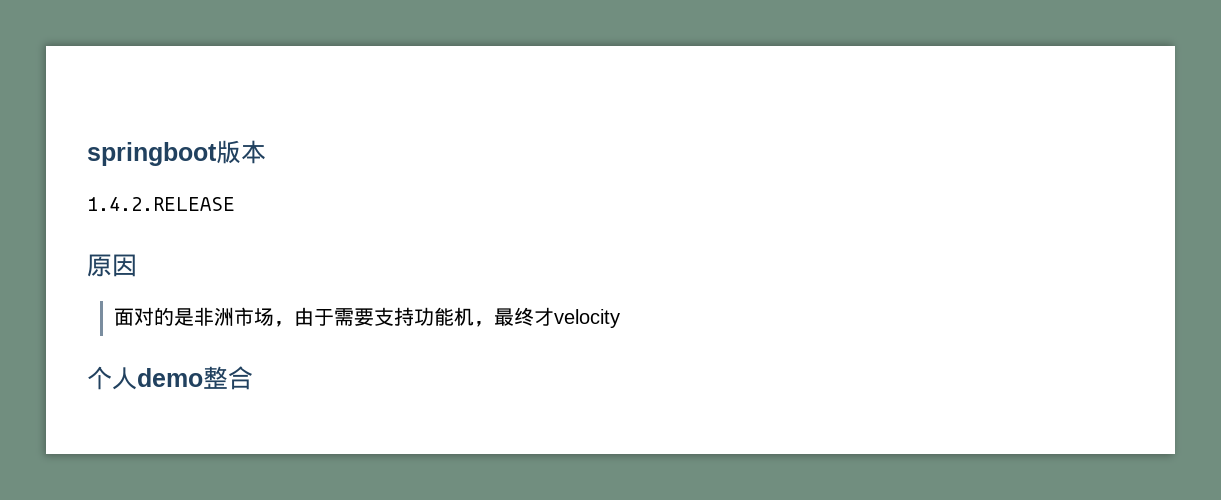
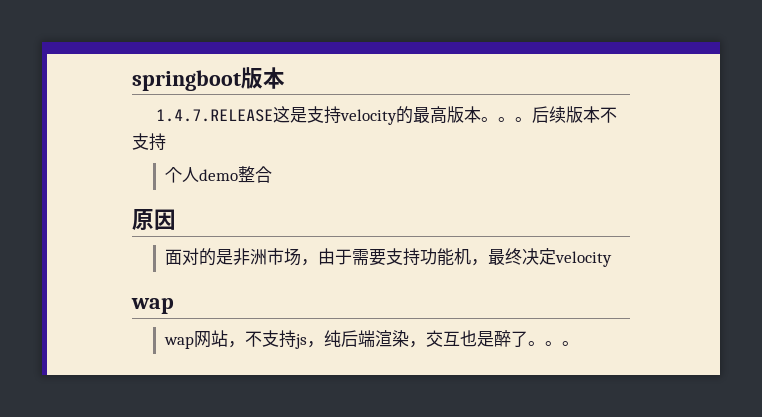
[87,197,235,211] 1.4.2.RELEASE -> [155,106,617,125] [132,133,166,151] [165,166,273,183] 1.4.7.RELEASE这是支持velocity的最高版本。。。后续版本不支持 // 个人demo整合
[534,307,555,326] 才 -> [522,248,557,265] 决定
[87,366,253,390] 个人demo整合 -> [131,298,174,314] [164,330,580,349] wap // wap网站，不支持js，纯后端渲染，交互也是醉了。。。

